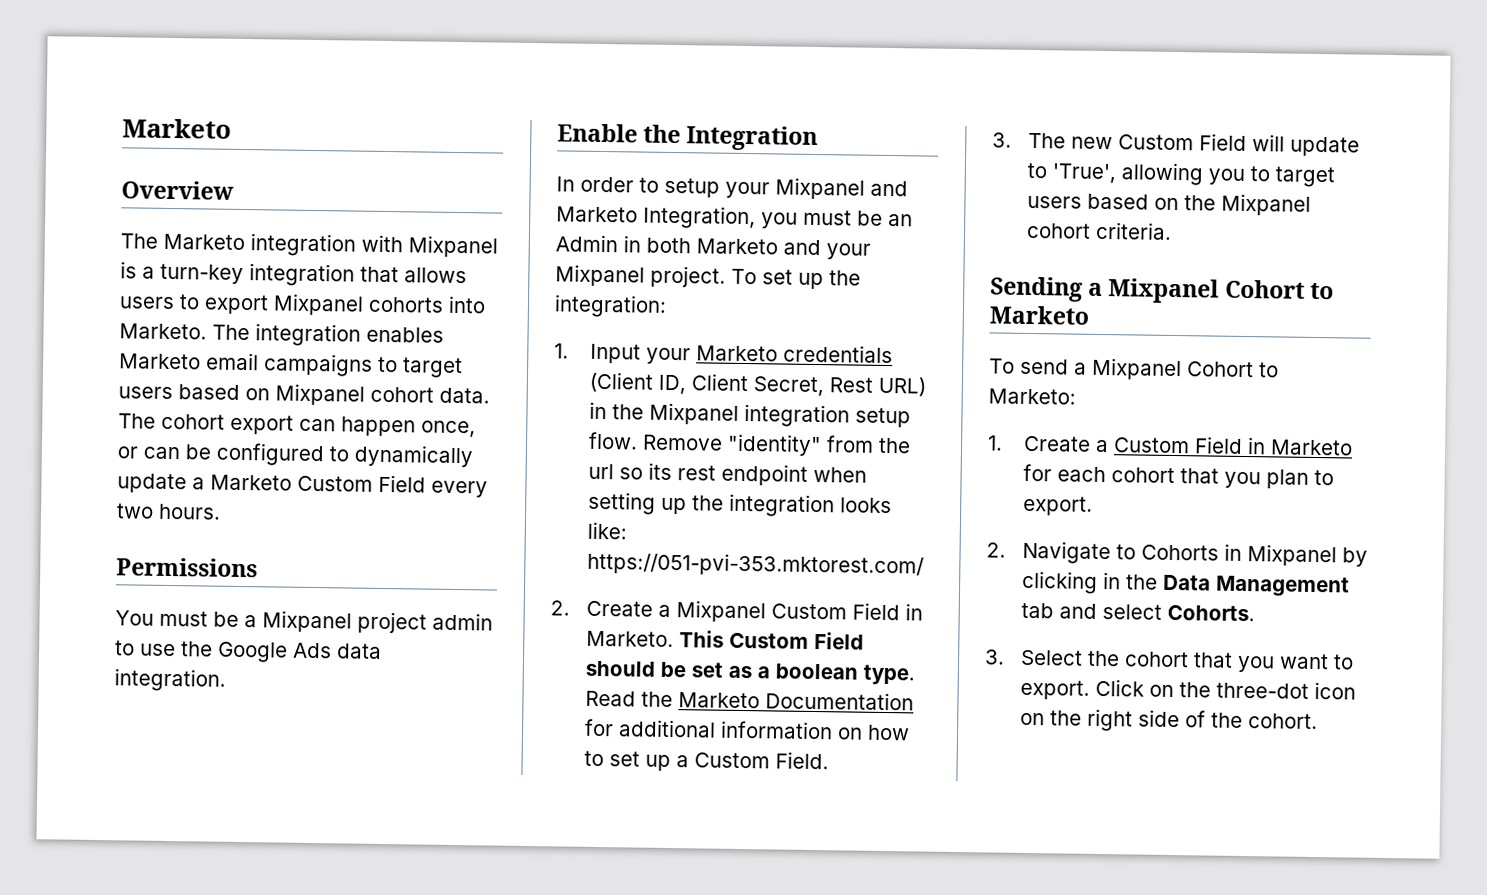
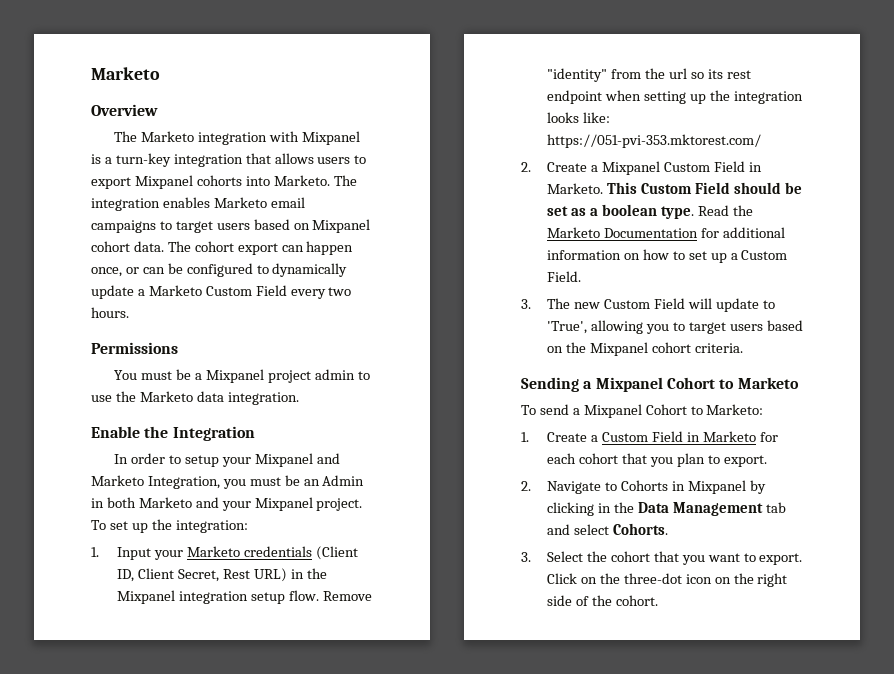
[217,641,332,663] Google Ads -> [139,391,193,402] Marketo

